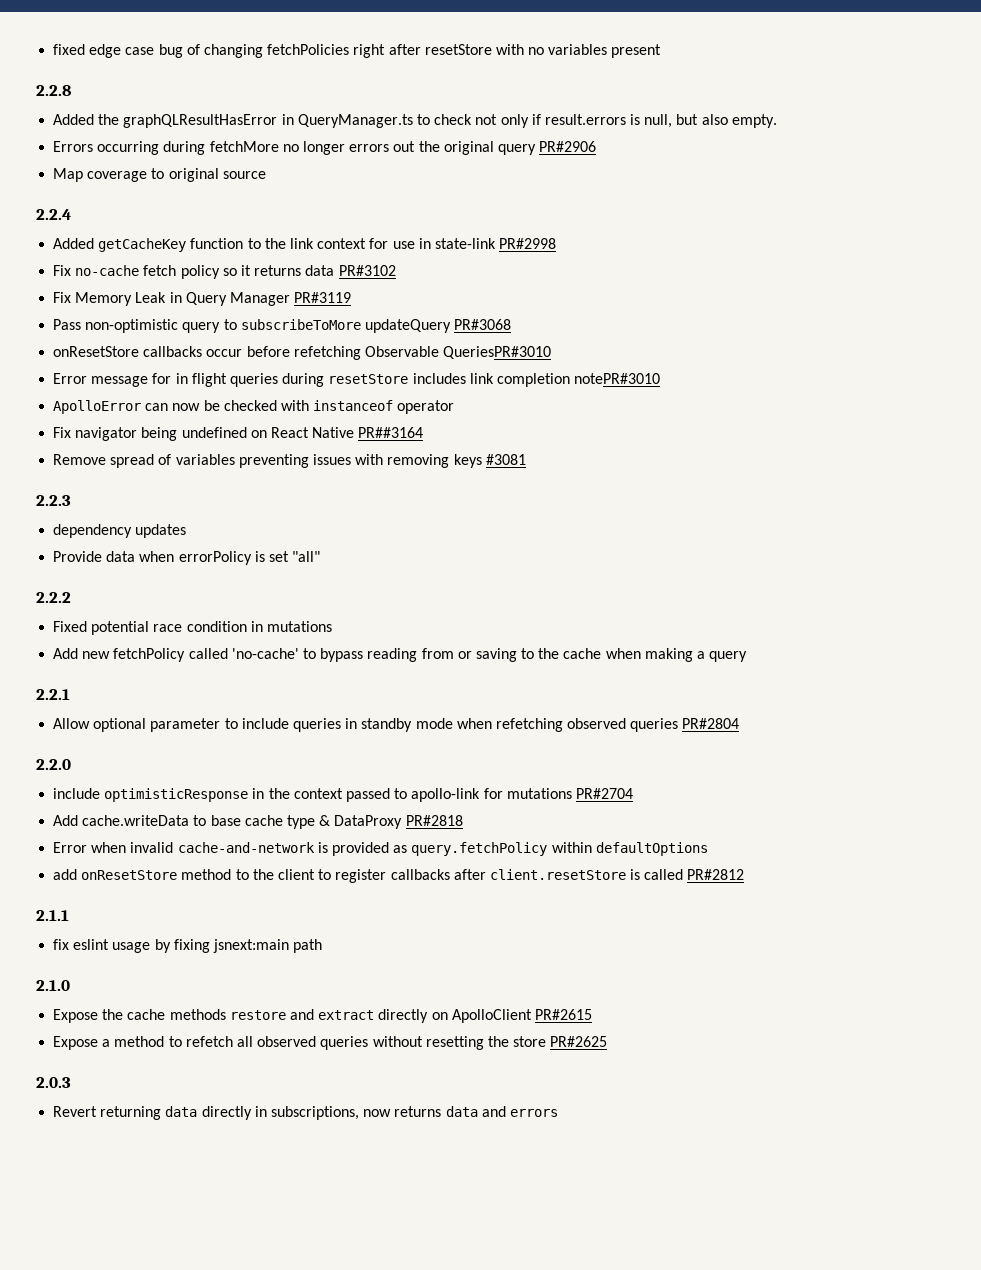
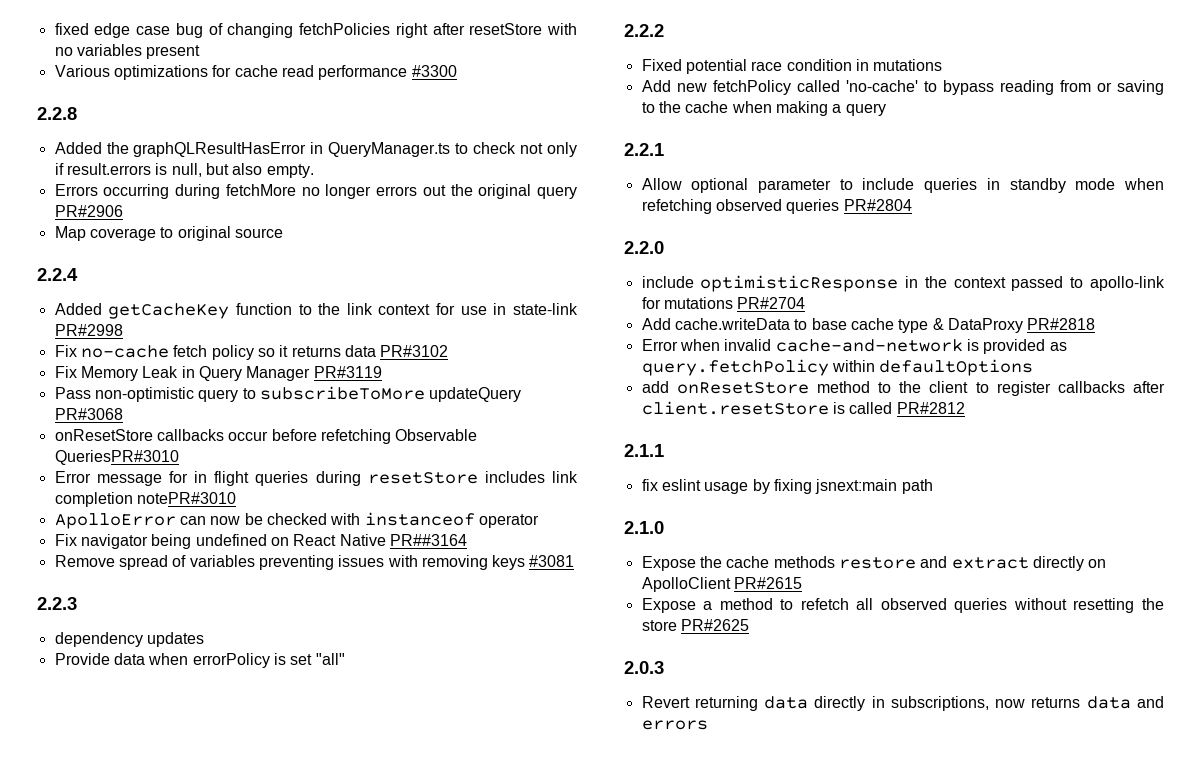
(662, 51) none -> [54,65,457,80] // Various optimizations for cache read performance #3300

